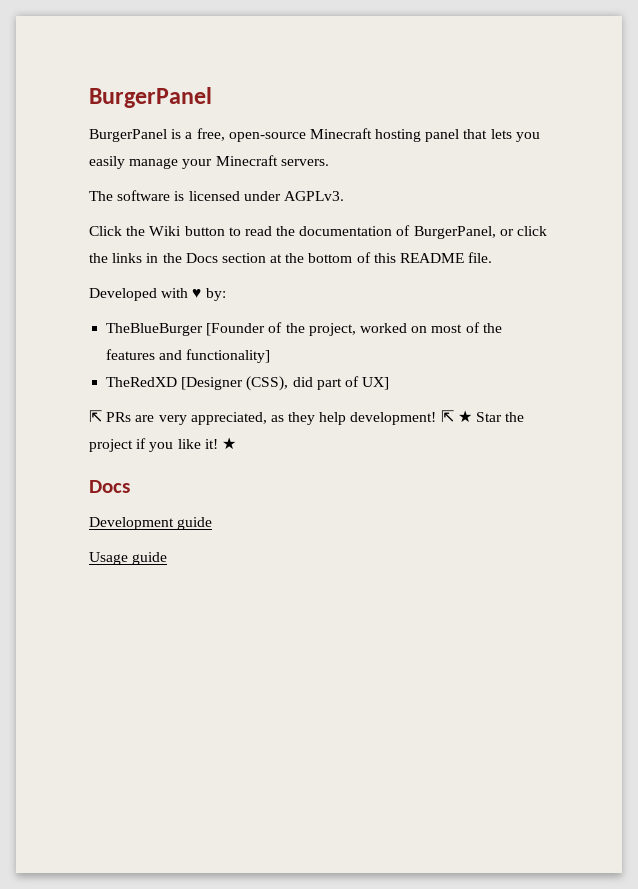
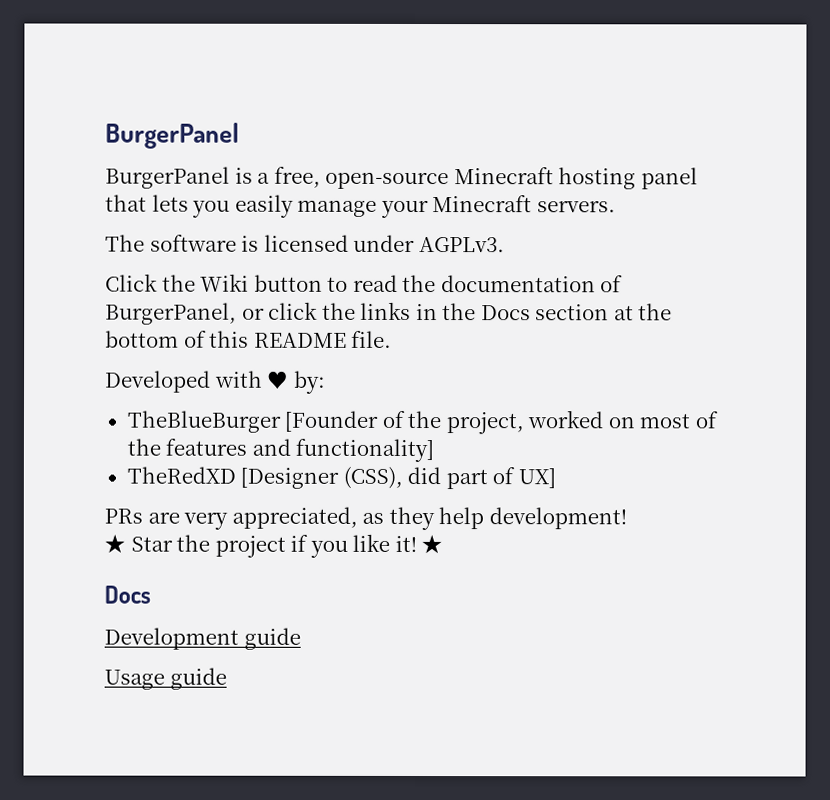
[89,410,102,422] ⇱ -> (556, 478) none
[440,410,454,422] ⇱ -> (627, 518) //

